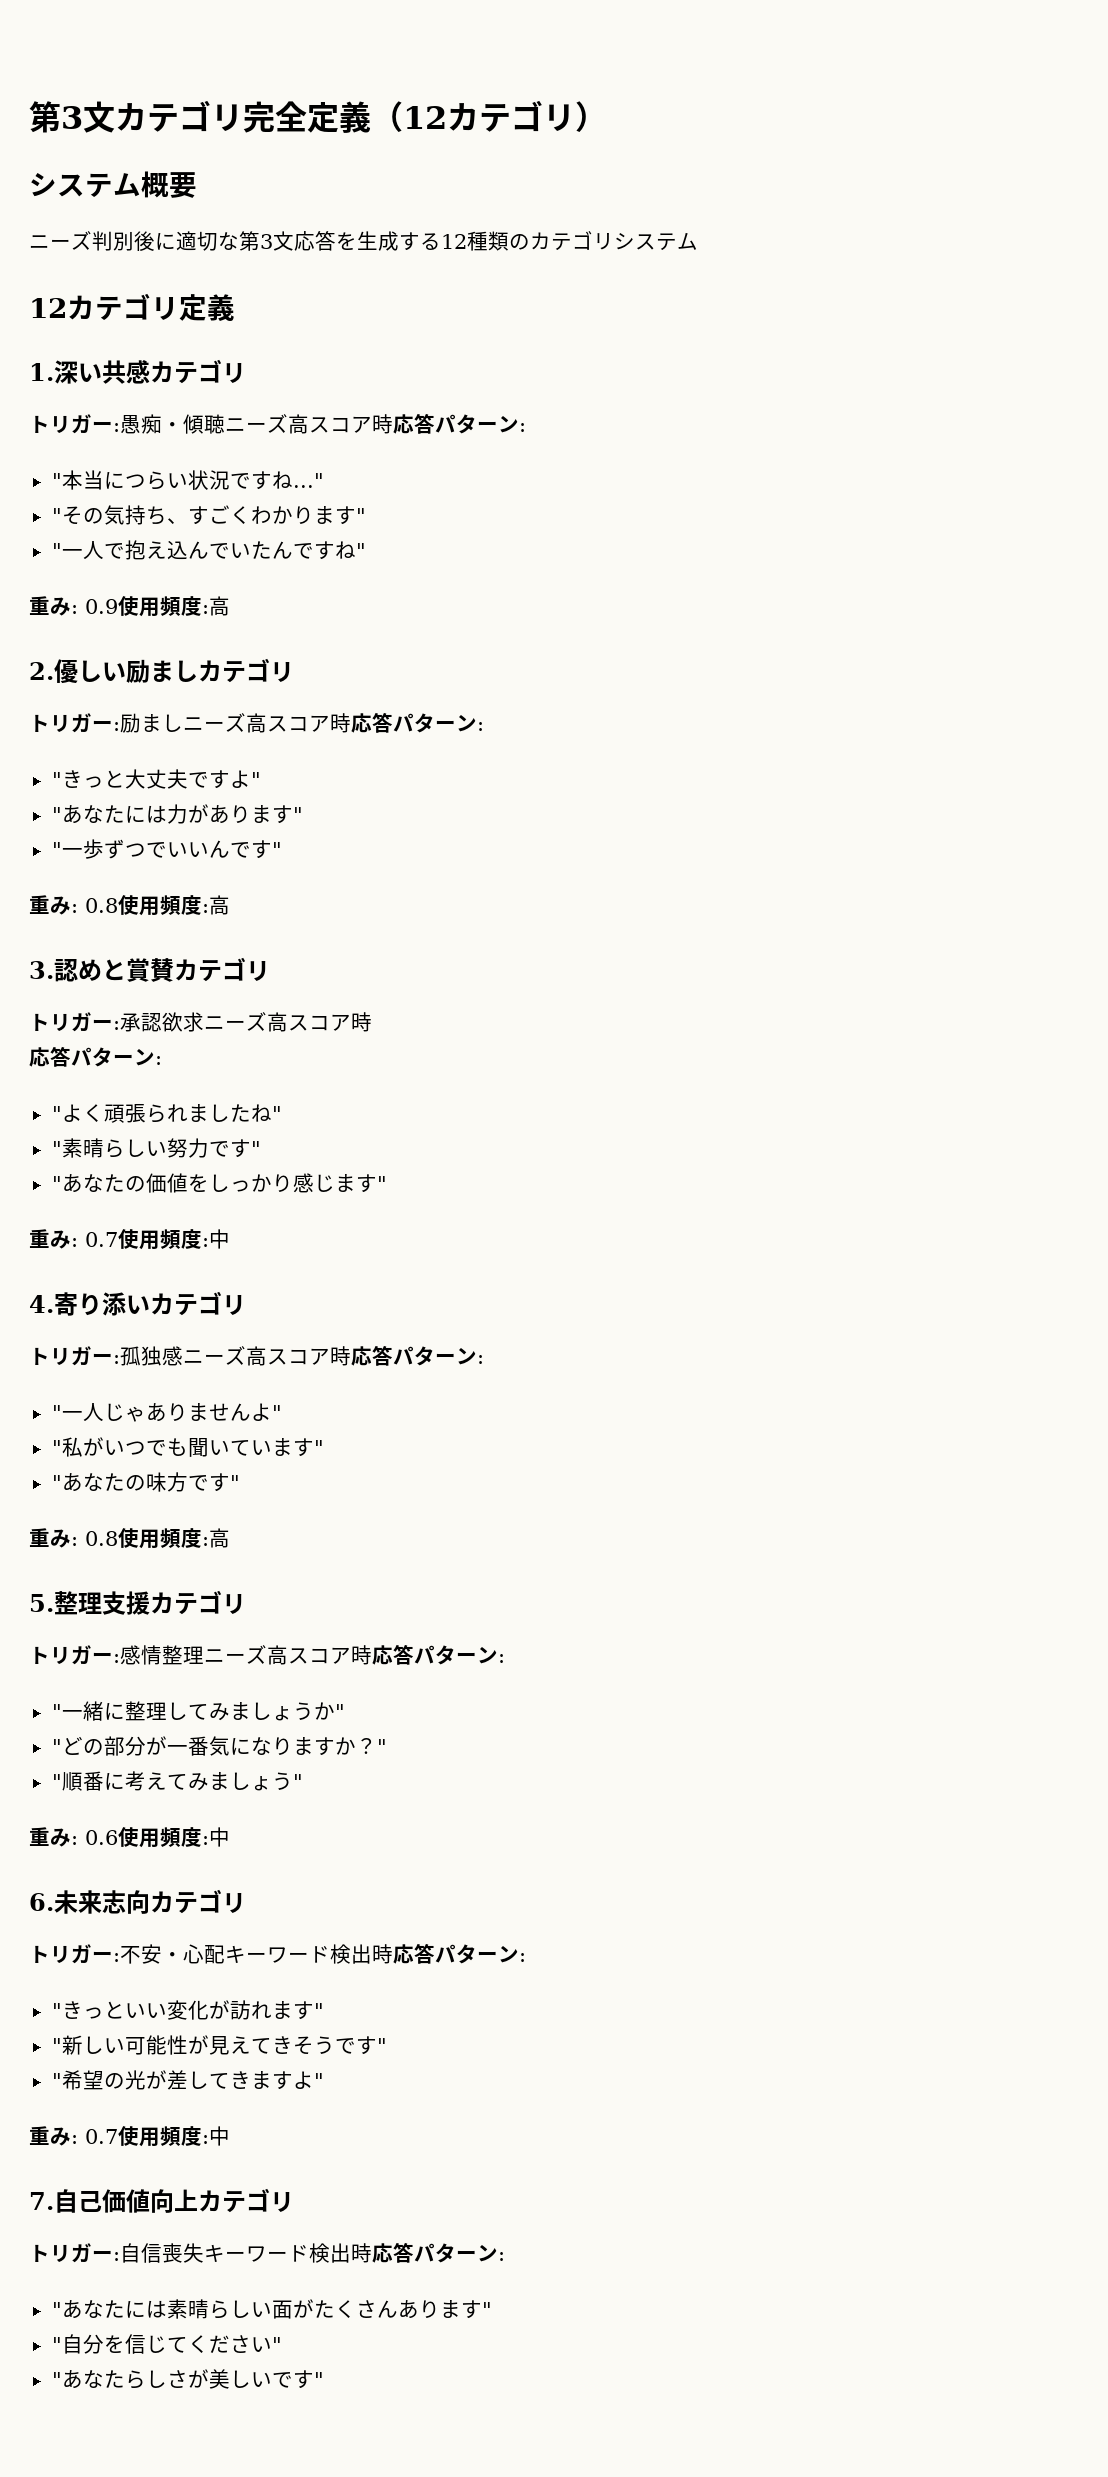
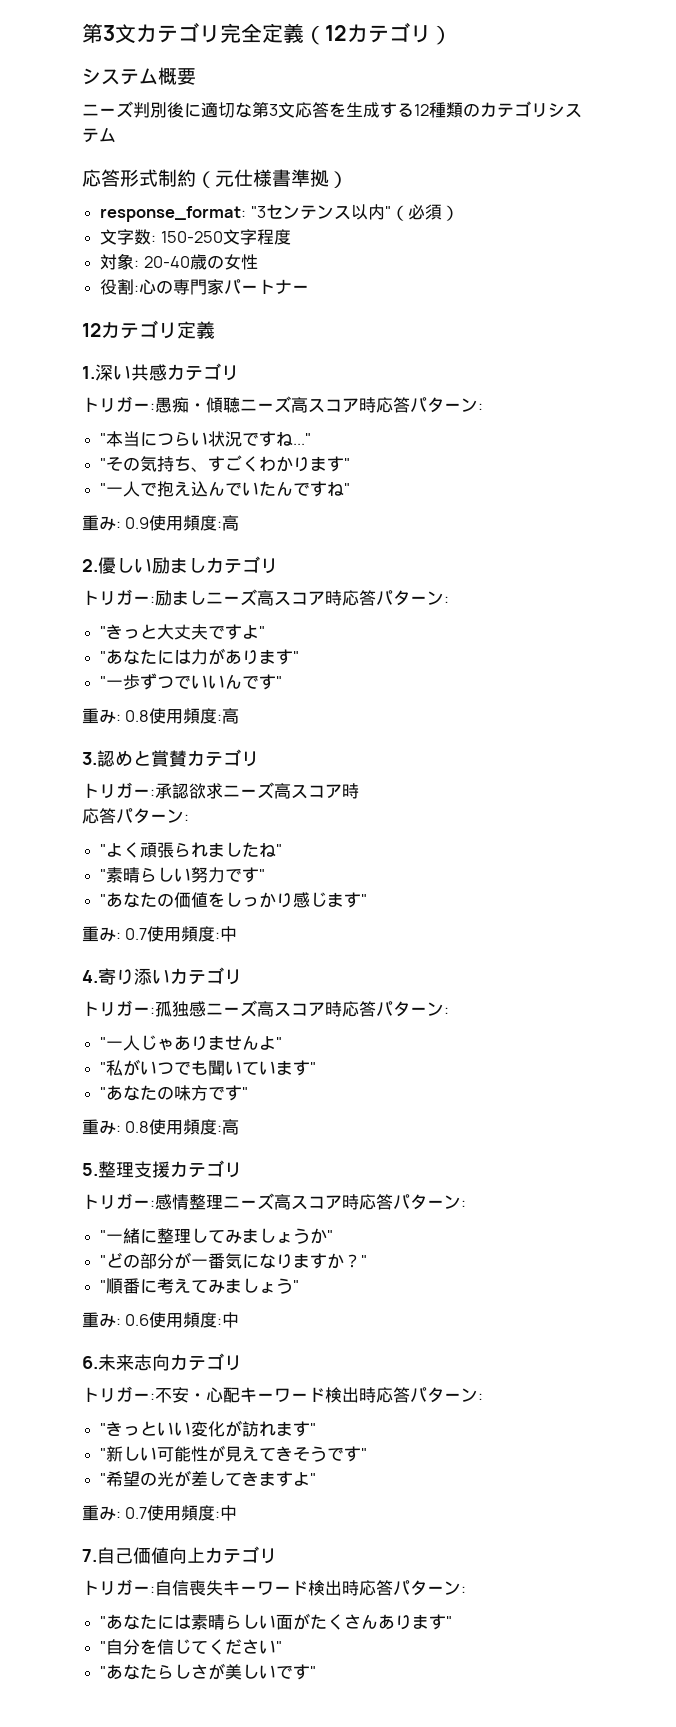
(698, 241) none -> [82,169,348,188] [100,204,459,222] [100,229,291,245] [100,253,258,270] [100,279,310,295] // 応答形式制約（元仕様書準拠） // response_format: "3センテンス以内"（必須） // 文字数: 150-250文字程度 // 対象: 20-40歳の女性 // 役割:心の専門家パートナー

